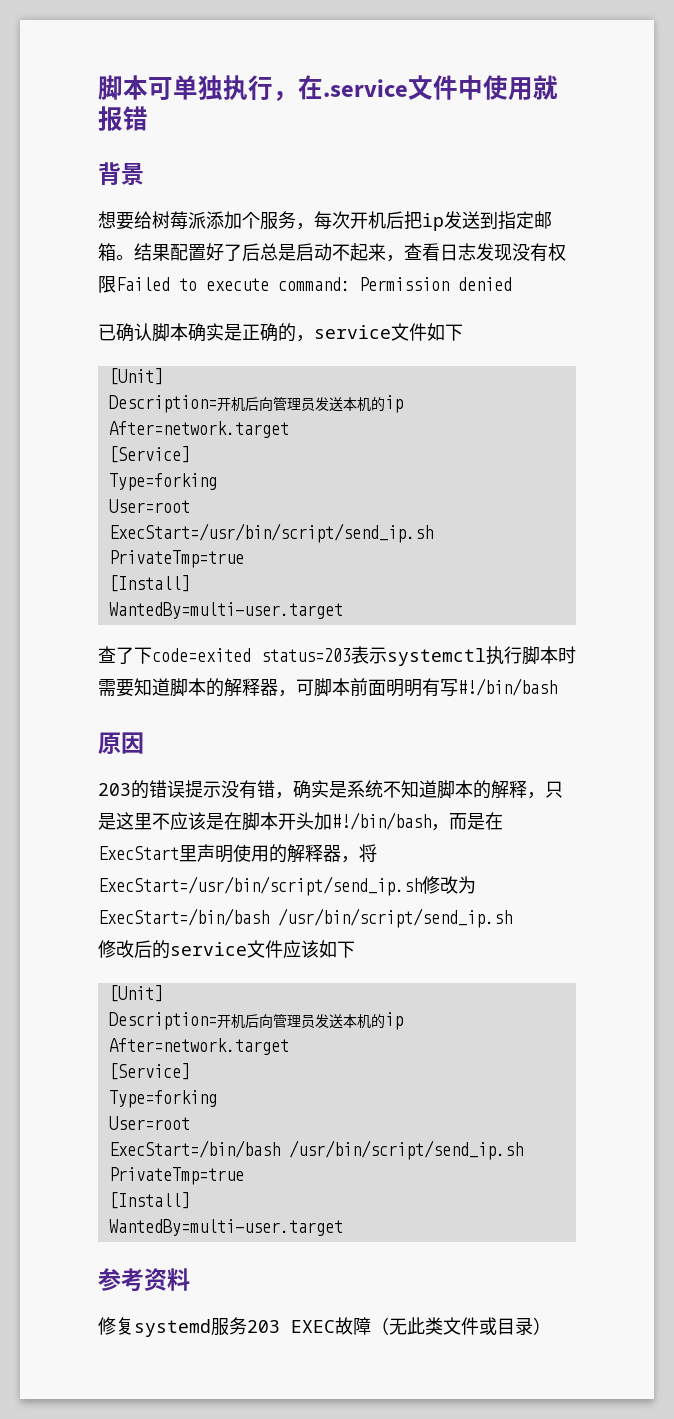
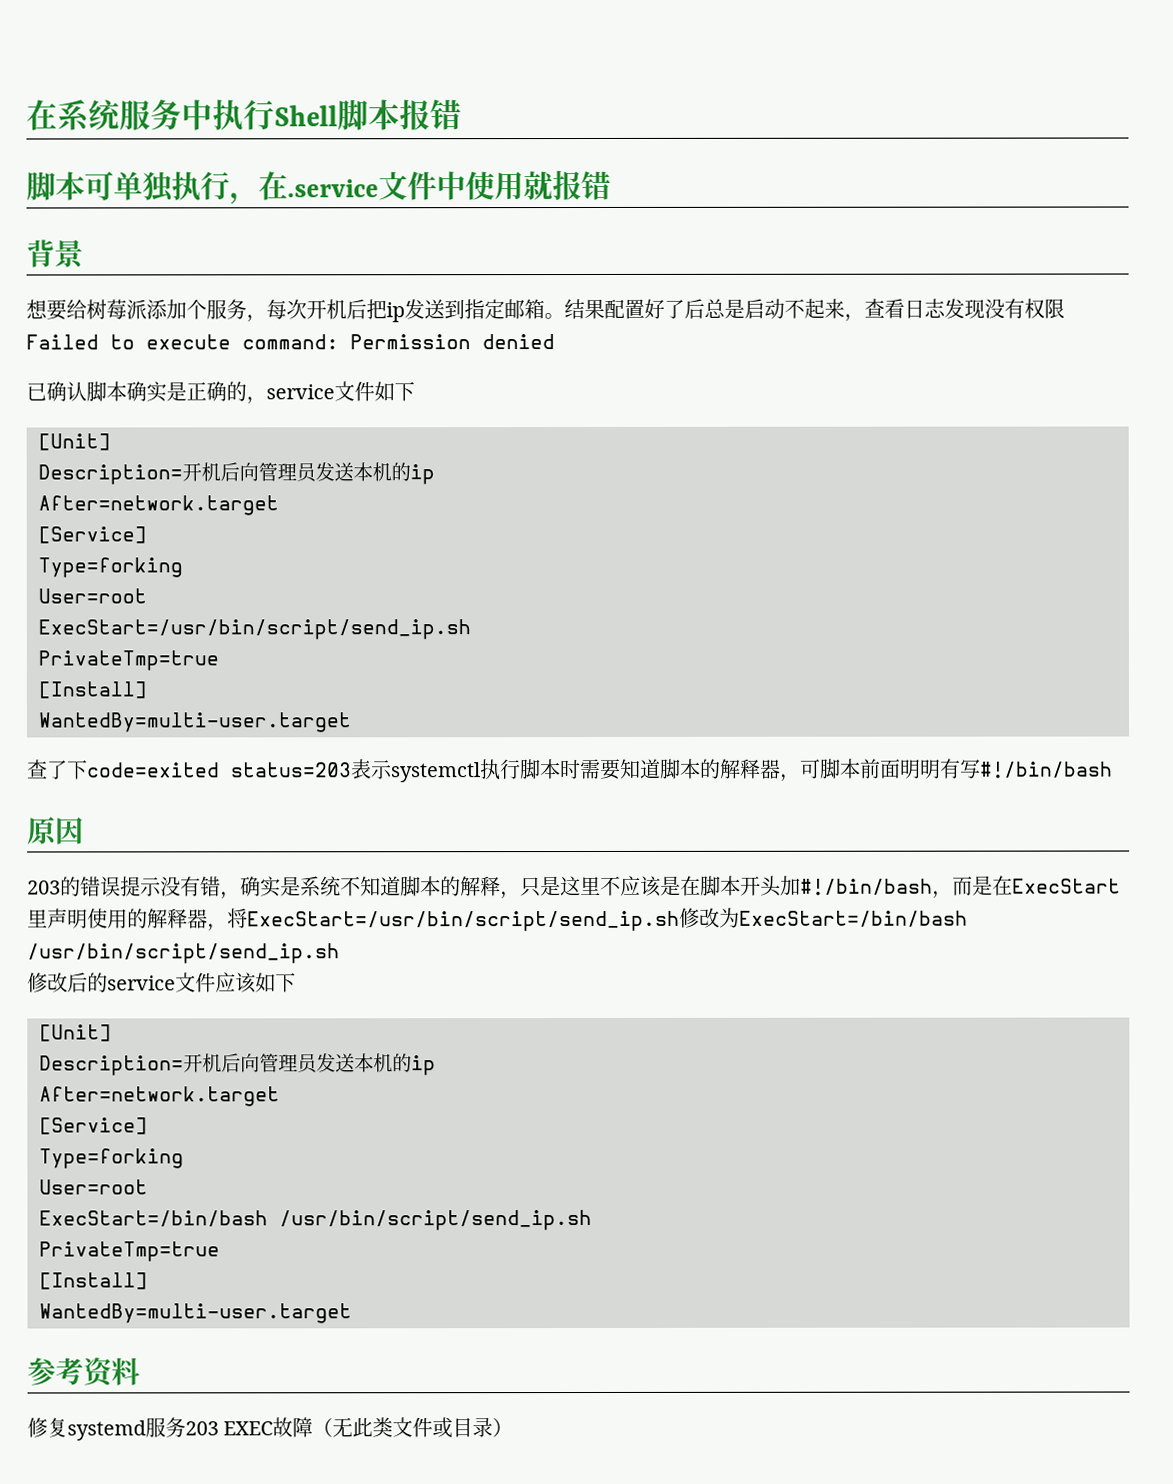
(98, 87) none -> [26,99,462,132] 在系统服务中执行Shell脚本报错 //

